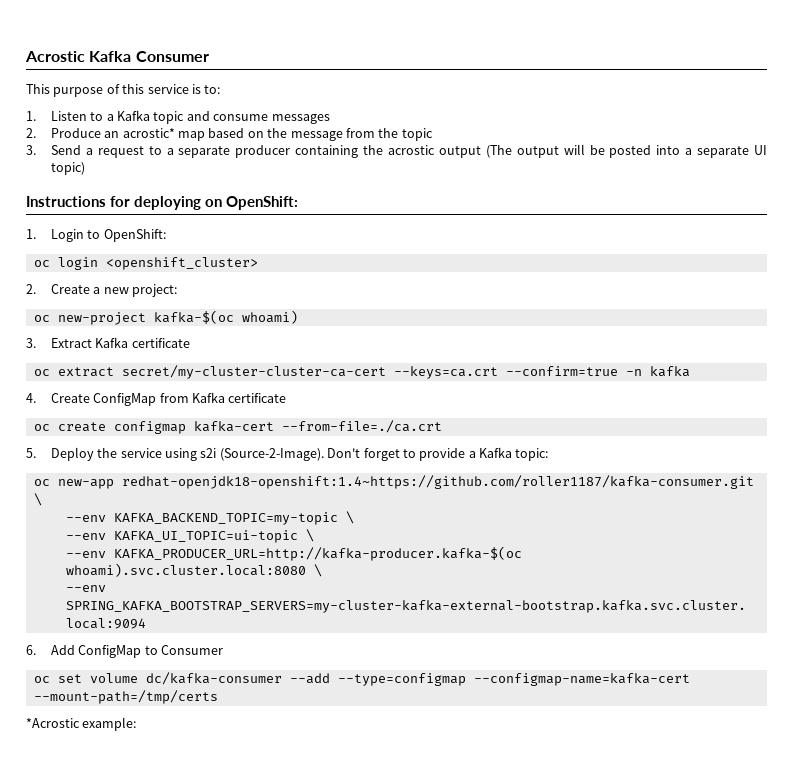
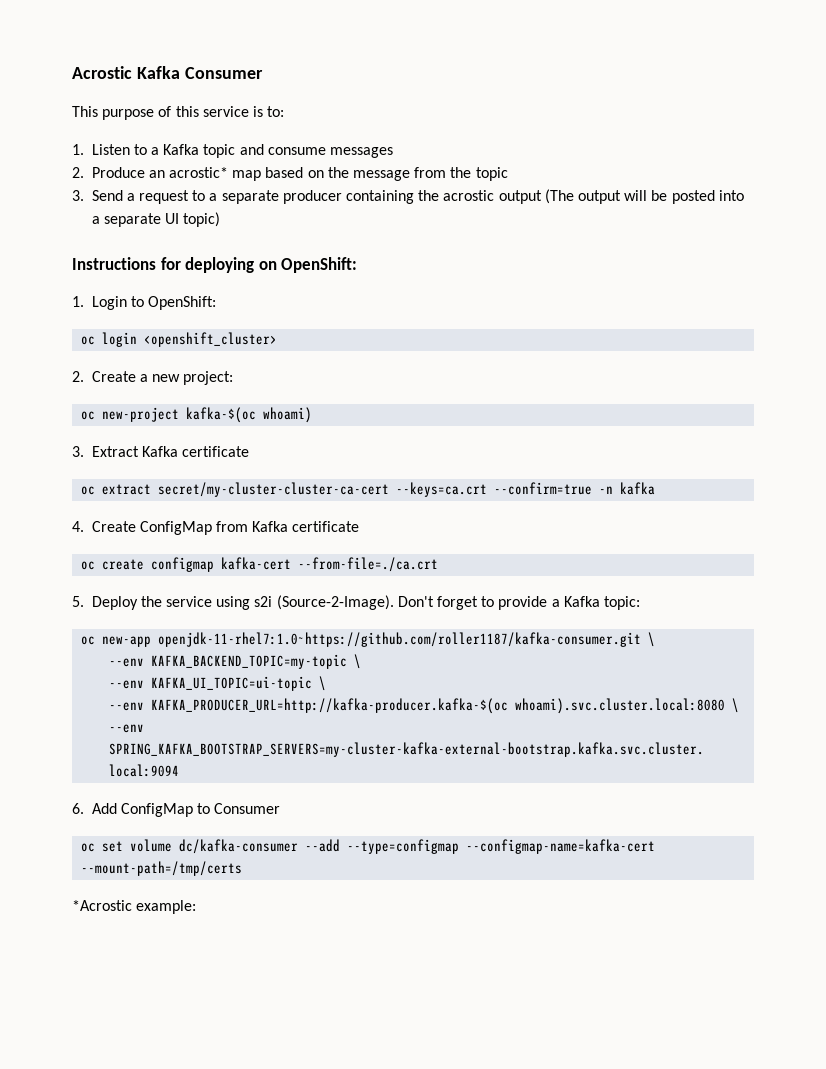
[121,475,754,489] redhat-openjdk18-openshift:1.4~https://github.com/roller1187/kafka-consumer.git -> [158,632,642,647] openjdk-11-rhel7:1.0~https://github.com/roller1187/kafka-consumer.git

